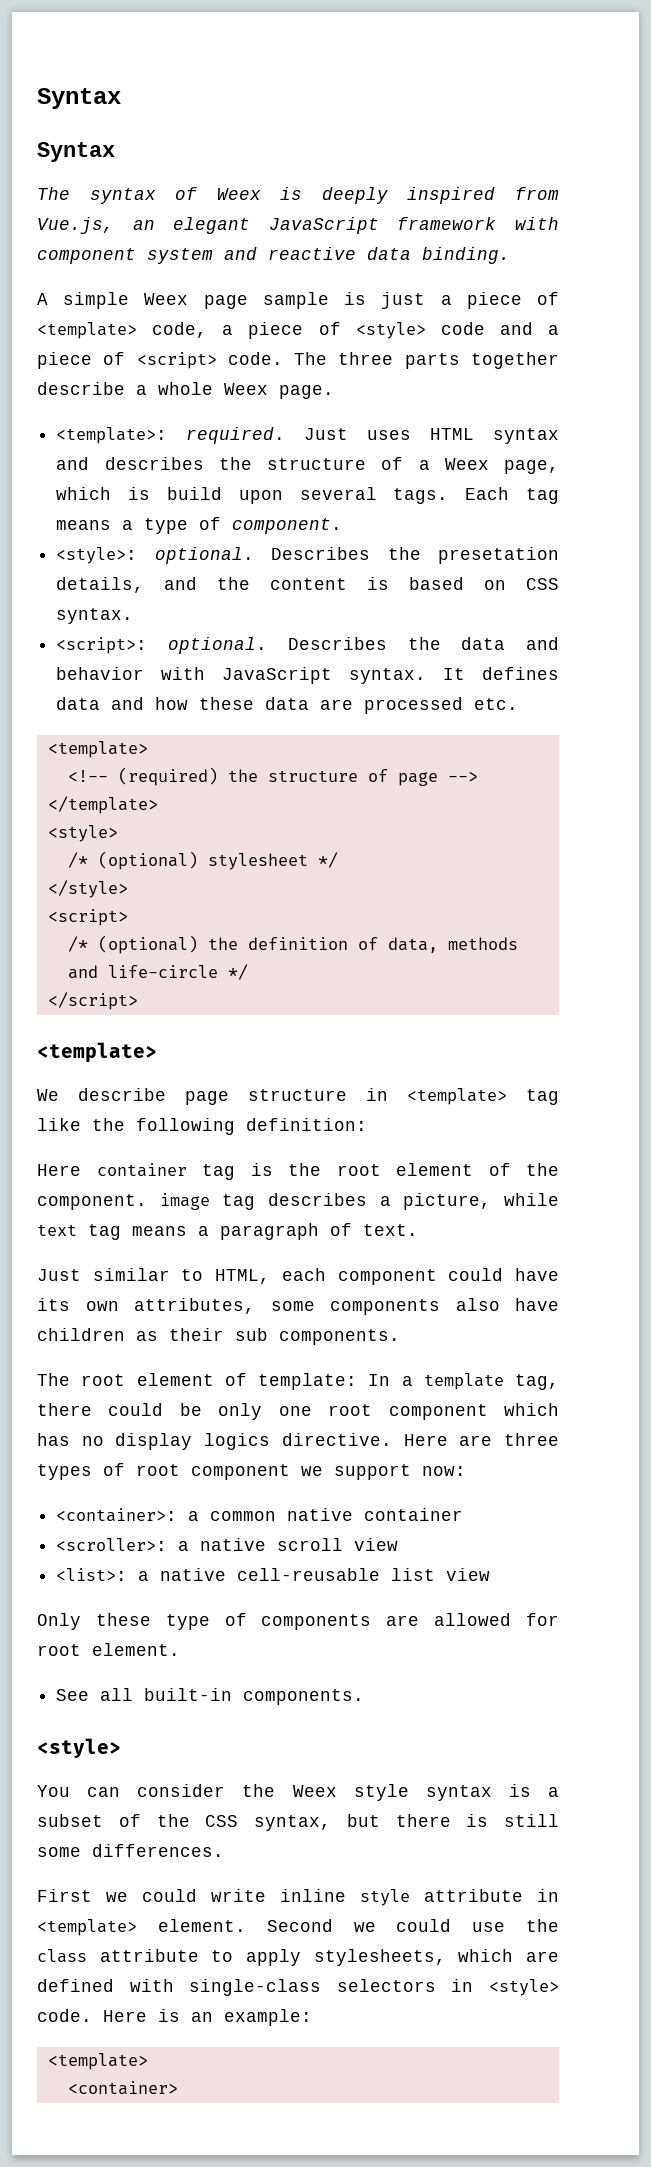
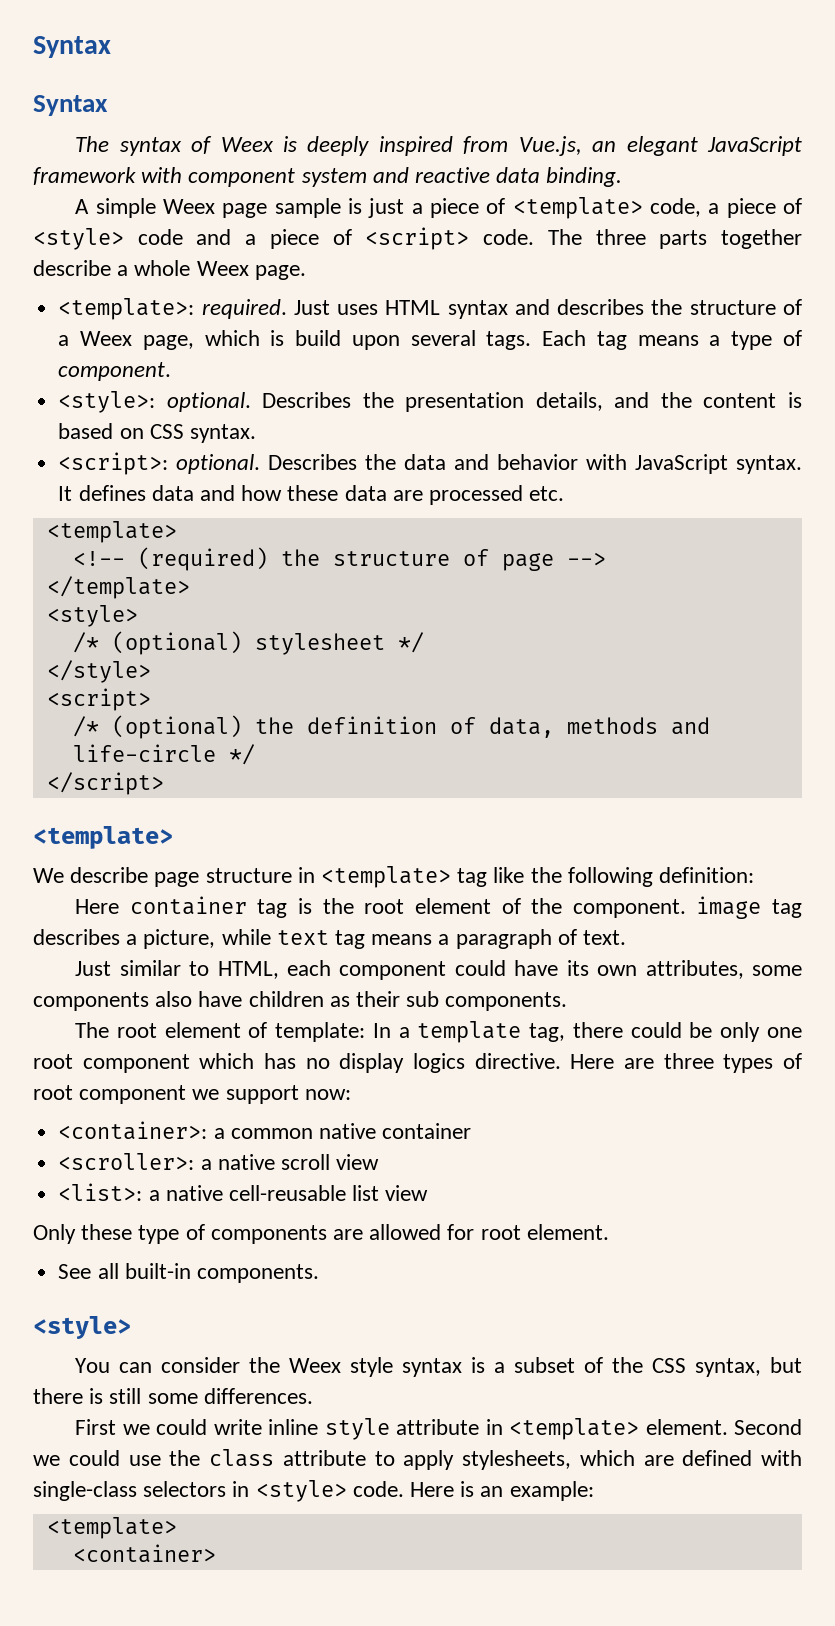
[438,547,559,564] presetation -> [405,392,525,412] presentation

